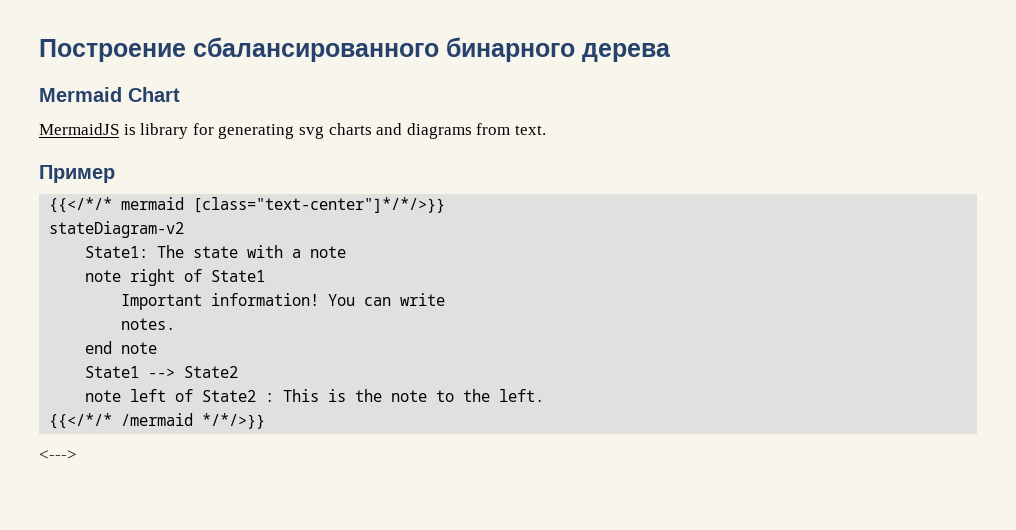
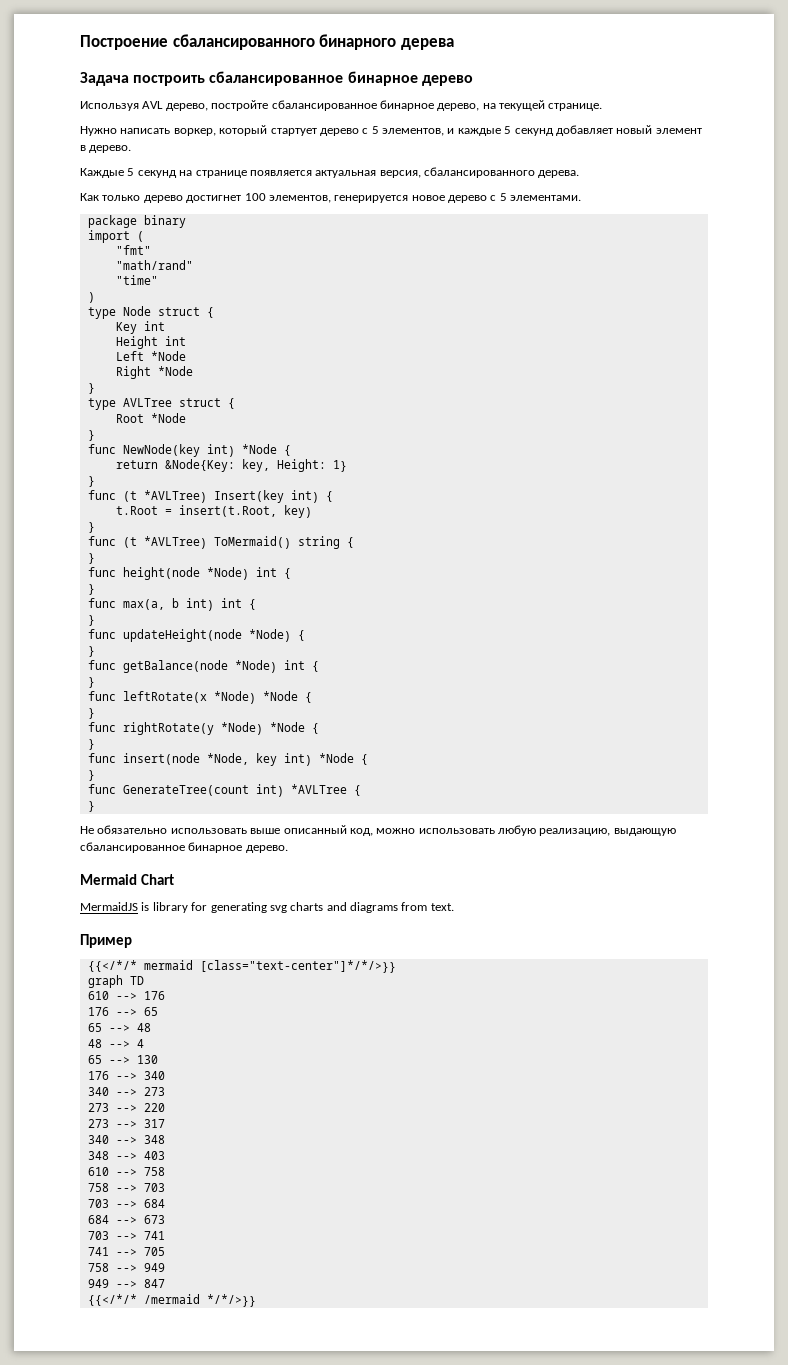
(671, 52) none -> [80,71,473,86] [80,100,603,111] [80,125,702,136] [80,145,132,153] [80,167,580,178] [80,193,582,203] [87,215,186,228] [87,230,144,243] [115,245,151,255] [115,260,193,270] [115,275,158,285] [87,292,95,303] [87,306,214,319] [115,321,165,334] [115,336,186,349] [115,351,186,361] [115,366,193,379] [87,383,95,394] [87,398,235,410] [115,413,186,423] [87,430,95,441] [87,444,291,457] [115,459,347,472] [87,476,95,487] [87,490,333,503] [115,505,312,518] [87,522,95,533] [87,536,354,549] [87,553,95,564] [87,567,291,580] [87,584,95,595] [87,598,256,611] [87,615,95,626] [87,629,305,642] [87,646,95,657] [87,660,319,673] [87,677,95,688] [87,691,312,704] [87,708,95,719] [87,722,319,735] [87,739,95,750] [87,753,368,766] [87,770,95,781] [87,784,361,797] [87,801,95,812] [80,825,676,836] [80,842,288,853] // Задача построить сбалансированное бинарное дерево // Используя AVL дерево, постройте сбалансированное бинарное дерево, на текущей странице. // Нужно написать воркер, который стартует дерево с 5 элементов, и каждые 5 секунд добавляет новый элемент в дерево. // Каждые 5 секунд на странице появляется актуальная версия, сбалансированного дерева. // Как только дерево достигнет 100 элементов, генерируется новое дерево с 5 элементами. // package binary // import ( // "fmt" // "math/rand" // "time" // ) // type Node struct { // Key int // Height int // Left *Node // Right *Node // } // type AVLTree struct { // Root *Node // } // func NewNode(key int) *Node { // return &Node{Key: key, Height: 1} // } // func (t *AVLTree) Insert(key int) { // t.Root = insert(t.Root, key) // } // func (t *AVLTree) ToMermaid() string { // } // func height(node *Node) int { // } // func max(a, b int) int { // } // func updateHeight(node *Node) { // } // func getBalance(node *Node) int { // } // func leftRotate(x *Node) *Node { // } // func rightRotate(y *Node) *Node { // } // func insert(node *Node, key int) *Node { // } // func GenerateTree(count int) *AVLTree { // } // Не обязательно использовать выше описанный код, можно использовать любую реализацию, выдающую сбалансированное бинарное дерево.
[49,221,185,238] [85,245,347,258] [85,269,266,286] [121,293,446,310] [121,318,176,330] [85,341,158,354] [85,366,239,378] [85,389,545,402] stateDiagram-v2 // State1: The state with a note // note right of State1 // Important information! You can write // notes. // end note // State1 --> State2 // note left of State2 : This is the note to the left. -> [87,975,144,988] [87,991,165,1000] [87,1007,158,1016] [87,1023,151,1032] [87,1039,144,1048] [87,1055,158,1064] [87,1071,165,1080] [87,1087,165,1096] [87,1103,165,1112] [87,1119,165,1128] [87,1135,165,1144] [87,1151,165,1160] [87,1167,165,1176] [87,1183,165,1192] [87,1199,165,1208] [87,1215,165,1224] [87,1231,165,1240] [87,1247,165,1256] [87,1263,165,1272] [87,1279,165,1288] graph TD // 610 --> 176 // 176 --> 65 // 65 --> 48 // 48 --> 4 // 65 --> 130 // 176 --> 340 // 340 --> 273 // 273 --> 220 // 273 --> 317 // 340 --> 348 // 348 --> 403 // 610 --> 758 // 758 --> 703 // 703 --> 684 // 684 --> 673 // 703 --> 741 // 741 --> 705 // 758 --> 949 // 949 --> 847
[39,450,77,460] // <---> -> (256, 1300) none

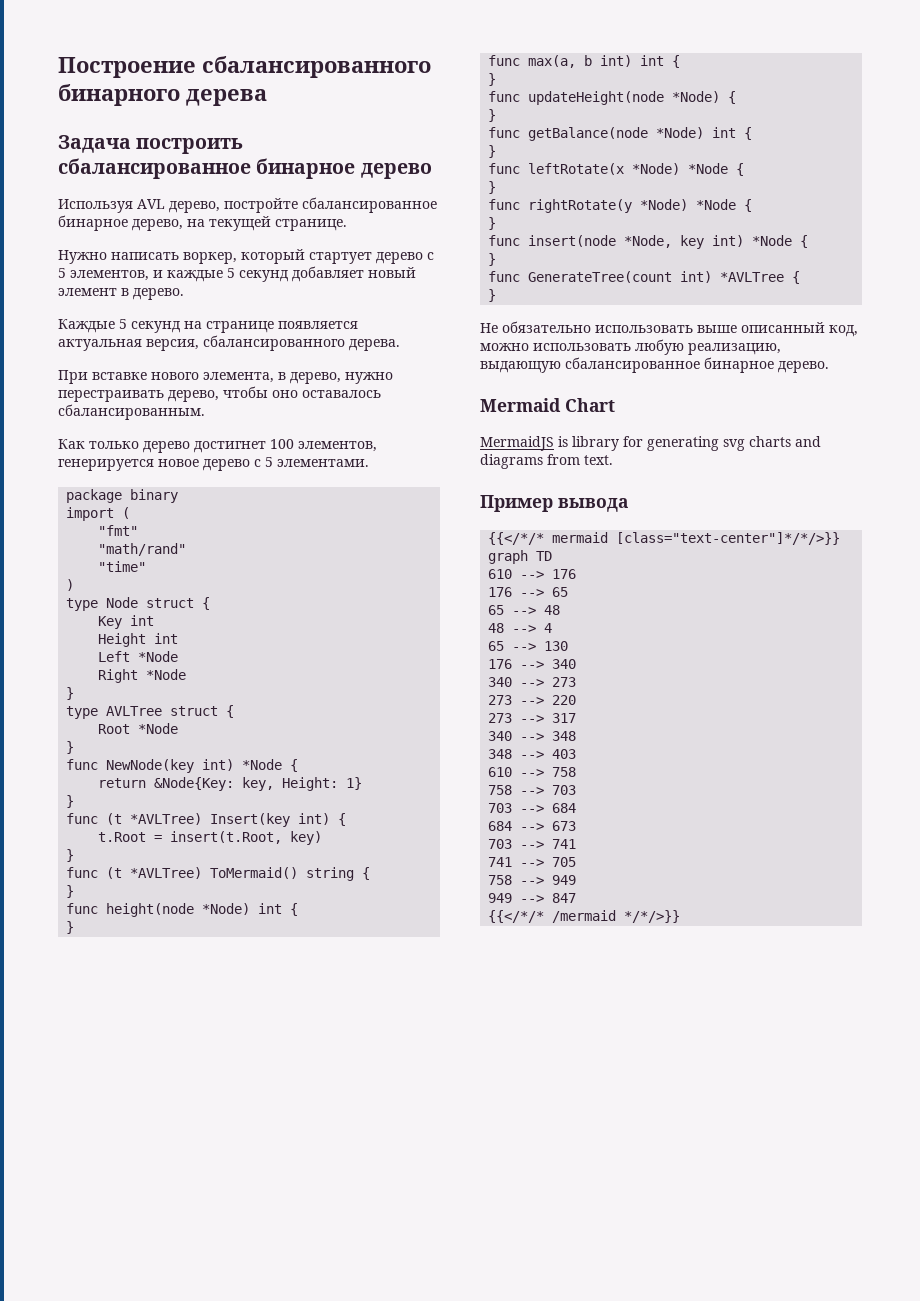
(580, 174) none -> [58,370,393,384] [58,386,381,402] [58,404,205,420] // При вставке нового элемента, в дерево, нужно перестраивать дерево, чтобы оно оставалось сбалансированным.
(132, 941) none -> [558,498,628,512] вывода

